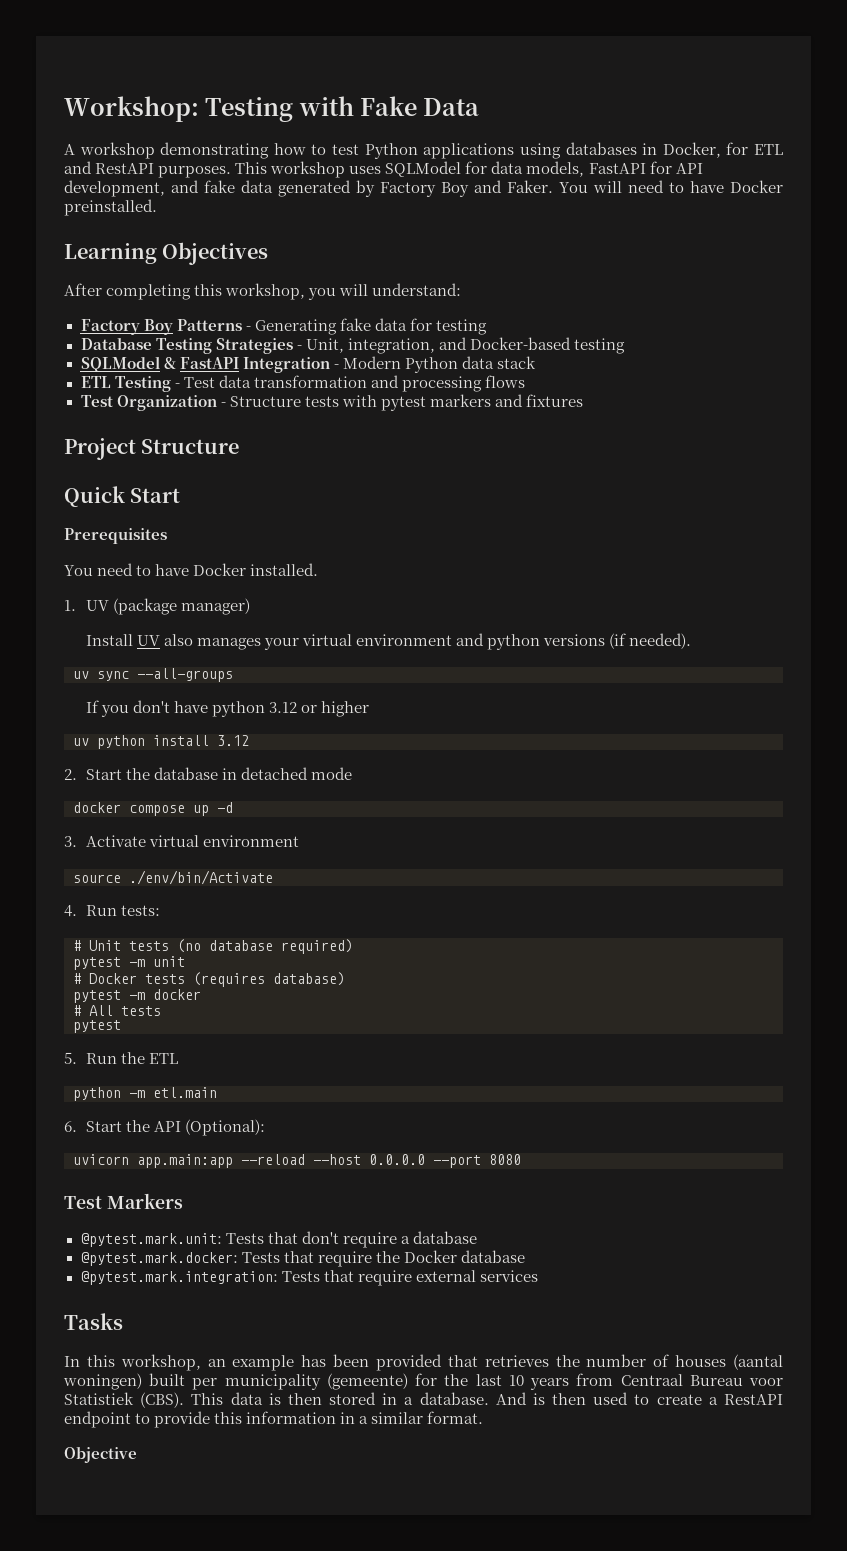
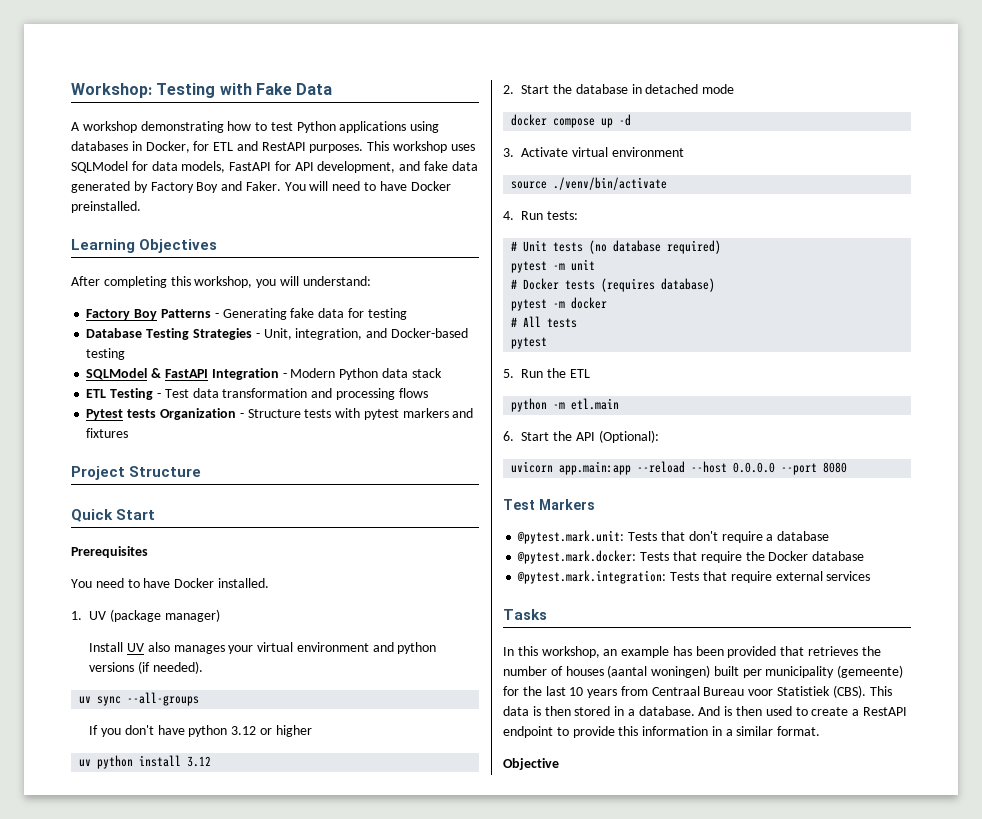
[80,395,113,407] Test -> [86,409,157,420] Pytest tests
[129,870,273,885] ./env/bin/Activate -> [553,177,668,190] ./venv/bin/activate

